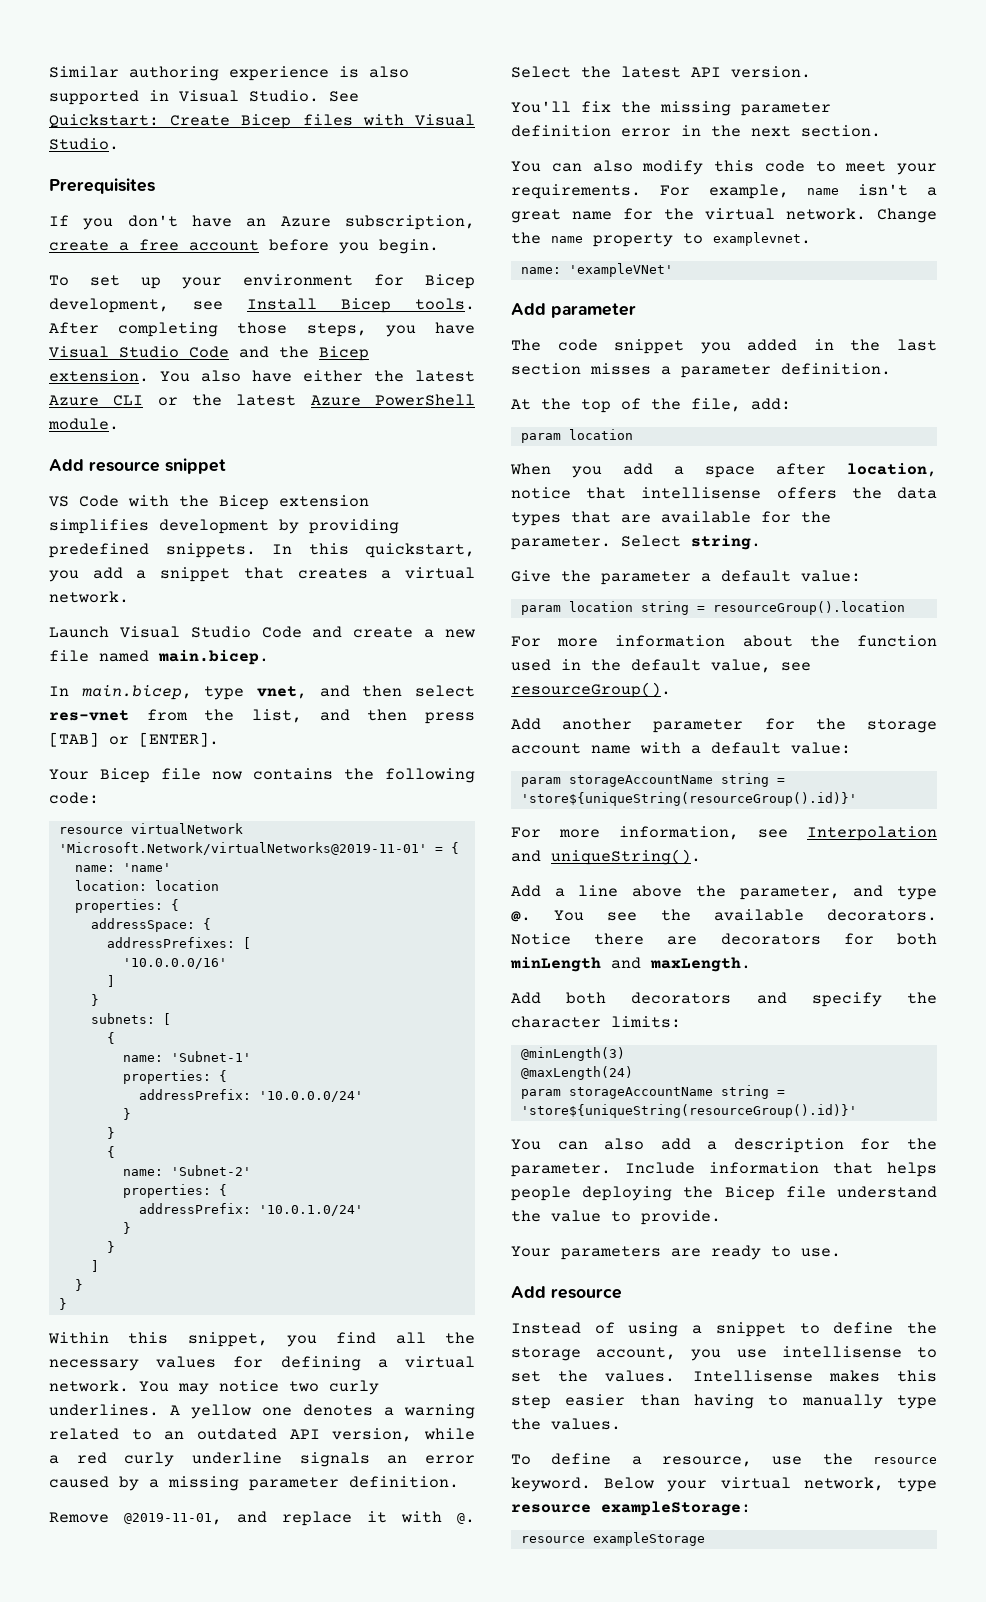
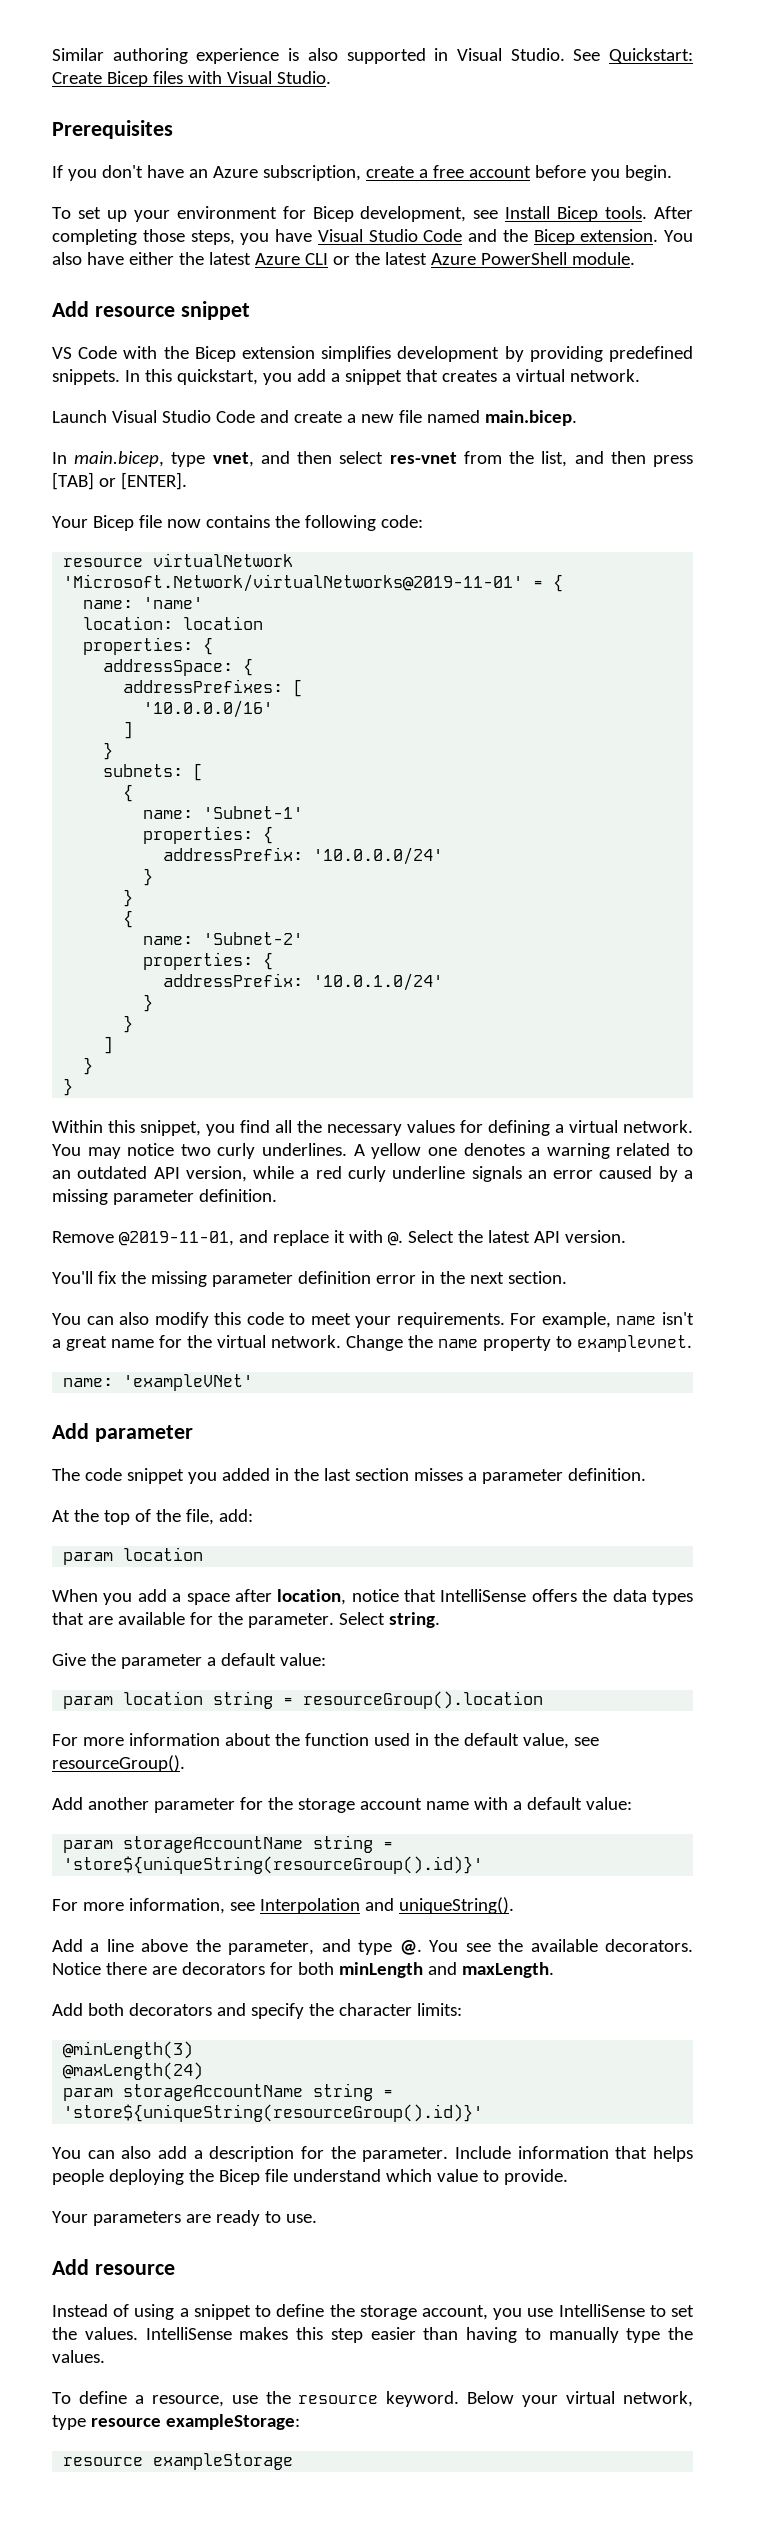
[641,487,762,499] intellisense -> [440,1589,527,1602] IntelliSense
[511,1210,541,1222] the -> [385,2169,432,2182] which
[781,1346,902,1358] intellisense -> [558,2304,645,2317] IntelliSense
[692,1370,813,1382] Intellisense -> [145,2327,232,2340] IntelliSense

